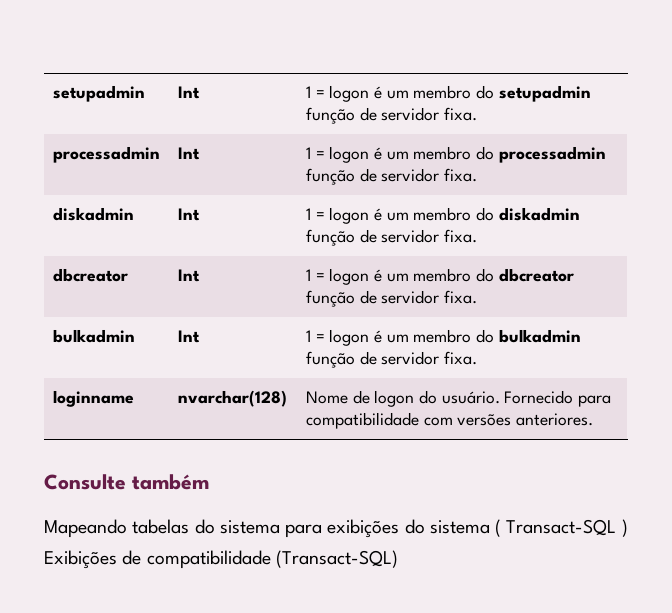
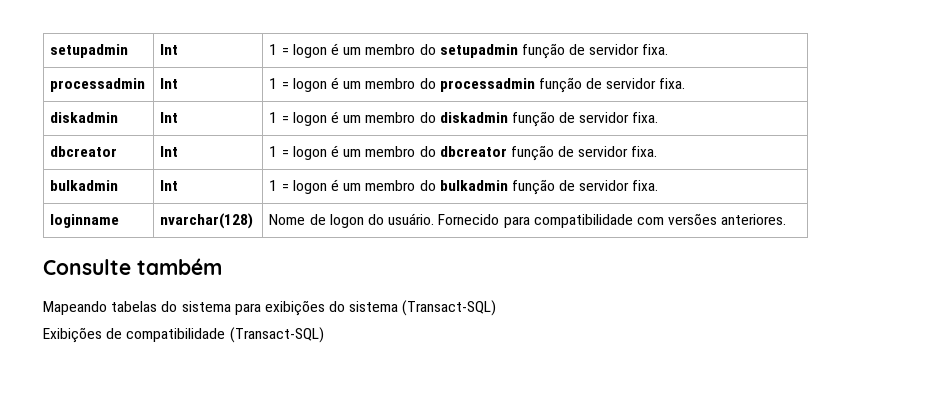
[495,519,628,537] ( Transact-SQL ) -> [402,300,497,316] (Transact-SQL)

